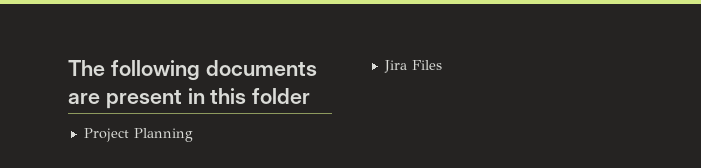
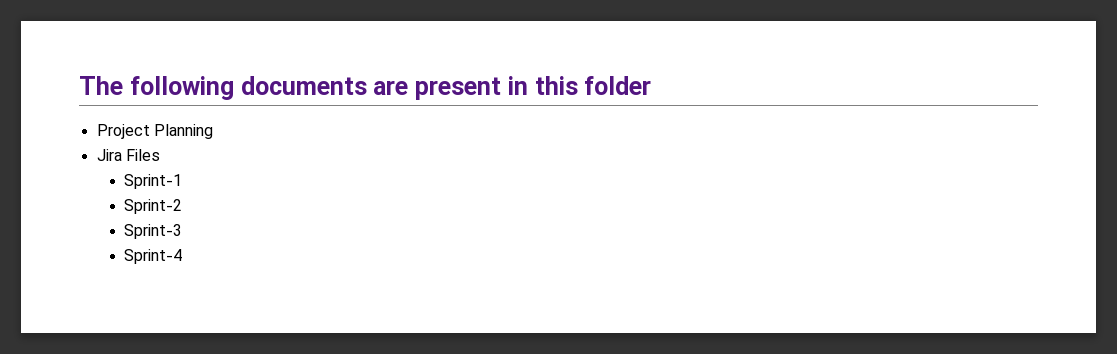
(442, 65) none -> [123,174,182,189] [123,199,182,214] [123,224,182,239] [123,249,182,264] // Sprint-1 // Sprint-2 // Sprint-3 // Sprint-4

